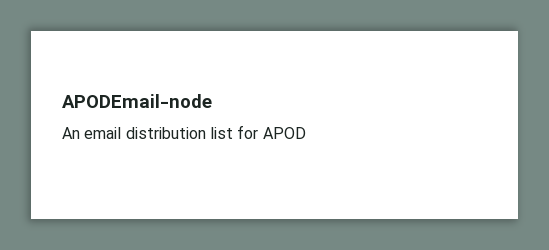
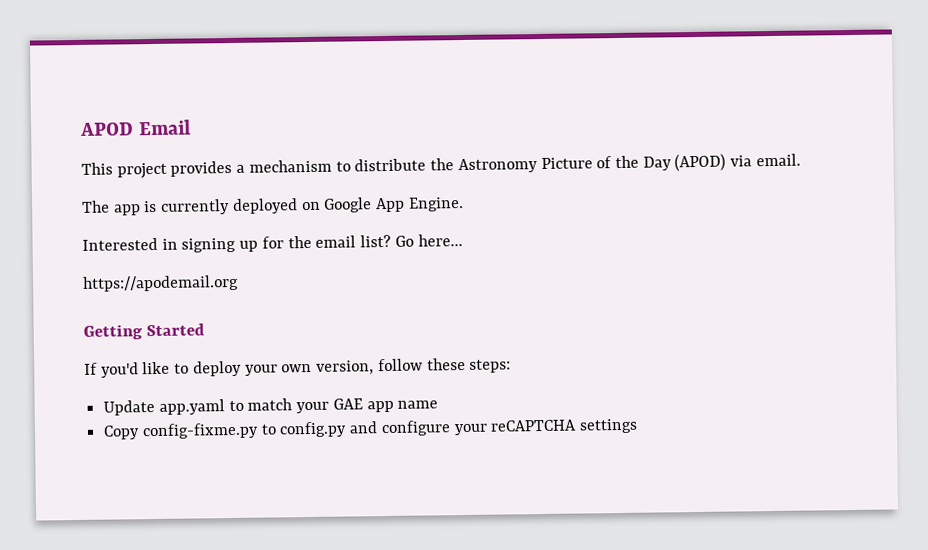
[62,94,212,108] [62,125,306,139] APODEmail-node // An email distribution list for APOD -> [80,119,191,136] [81,153,801,179] [82,197,464,216] [82,234,463,253] [82,274,239,292] [83,323,206,340] [84,357,512,378] [103,398,439,416] [103,418,639,440] APOD Email // This project provides a mechanism to distribute the Astronomy Picture of the Day (APOD) via email. // The app is currently deployed on Google App Engine. // Interested in signing up for the email list? Go here... // https://apodemail.org // Getting Started // If you'd like to deploy your own version, follow these steps: // Update app.yaml to match your GAE app name // Copy config-fixme.py to config.py and configure your reCAPTCHA settings

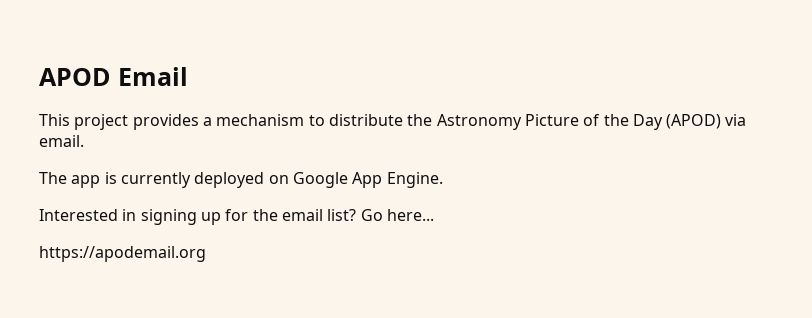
[83,323,206,340] [84,357,512,378] [103,398,439,416] [103,418,639,440] // Getting Started // If you'd like to deploy your own version, follow these steps: // Update app.yaml to match your GAE app name // Copy config-fixme.py to config.py and configure your reCAPTCHA settings -> (206, 254) none

